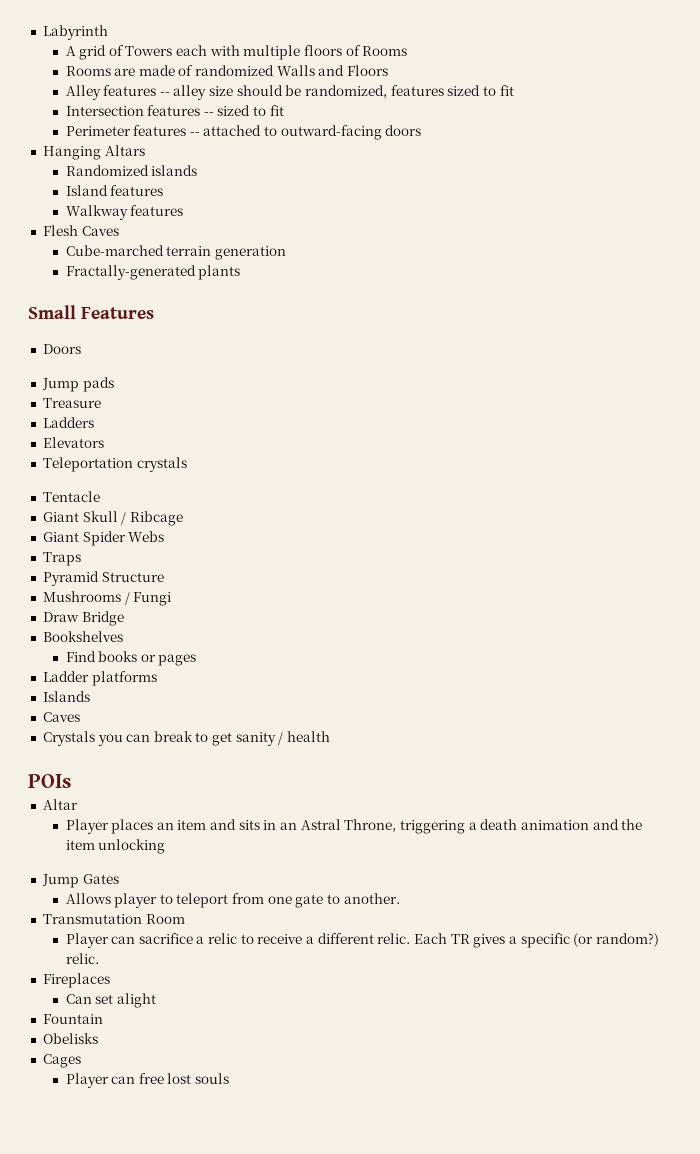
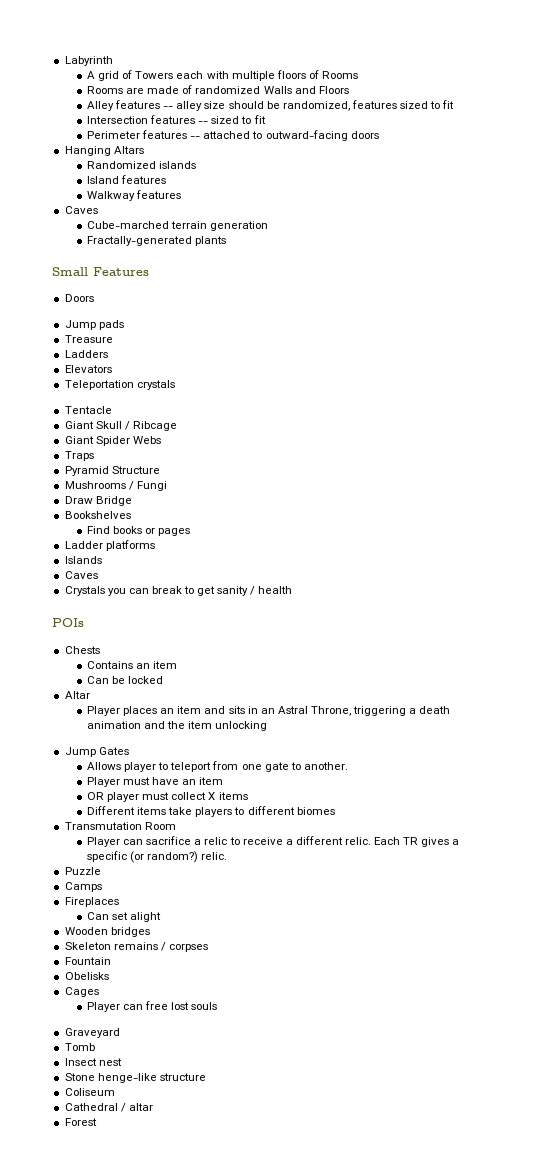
[42,225,78,236] Flesh -> (182, 194) none
(71, 781) none -> [64,646,100,654] [87,661,178,669] [87,676,164,684] // Chests // Contains an item // Can be locked
(400, 898) none -> [87,777,224,787] [87,792,248,802] [87,806,335,817] // Player must have an item // OR player must collect X items // Different items take players to different biomes
(99, 958) none -> [64,867,101,875] [64,882,102,892] // Puzzle // Camps
(156, 1000) none -> [64,927,150,937] [64,942,208,952] // Wooden bridges // Skeleton remains / corpses
(230, 1078) none -> [64,1028,120,1038] [64,1043,95,1051] [64,1058,122,1066] [64,1073,206,1083] [64,1088,115,1096] [64,1103,153,1112] [64,1118,97,1126] // Graveyard // Tomb // Insect nest // Stone henge-like structure // Coliseum // Cathedral / altar // Forest

